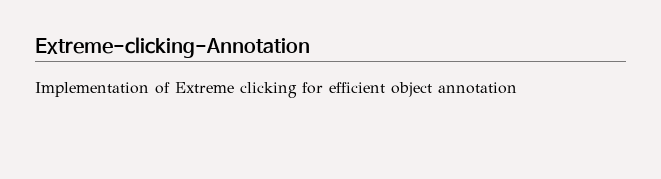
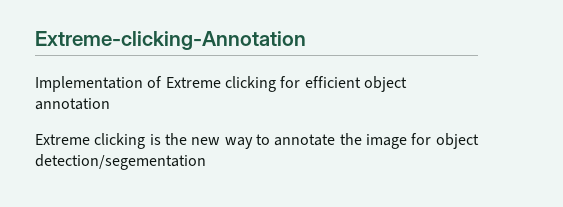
(517, 88) none -> [35,133,479,149] [35,154,206,170] // Extreme clicking is the new way to annotate the image for object detection/segementation

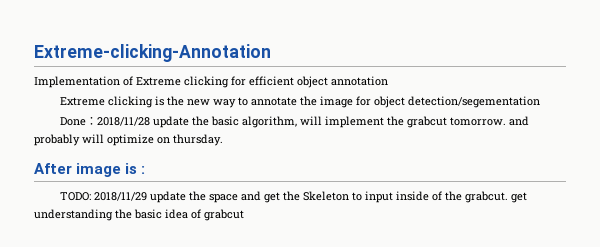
(206, 162) none -> [59,116,529,128] [34,134,223,146] [34,163,146,177] [59,191,527,203] [34,209,244,221] // Done：2018/11/28 update the basic algorithm, will implement the grabcut tomorrow. and probably will optimize on thursday. // After image is : // TODO: 2018/11/29 update the space and get the Skeleton to input inside of the grabcut. get understanding the basic idea of grabcut

